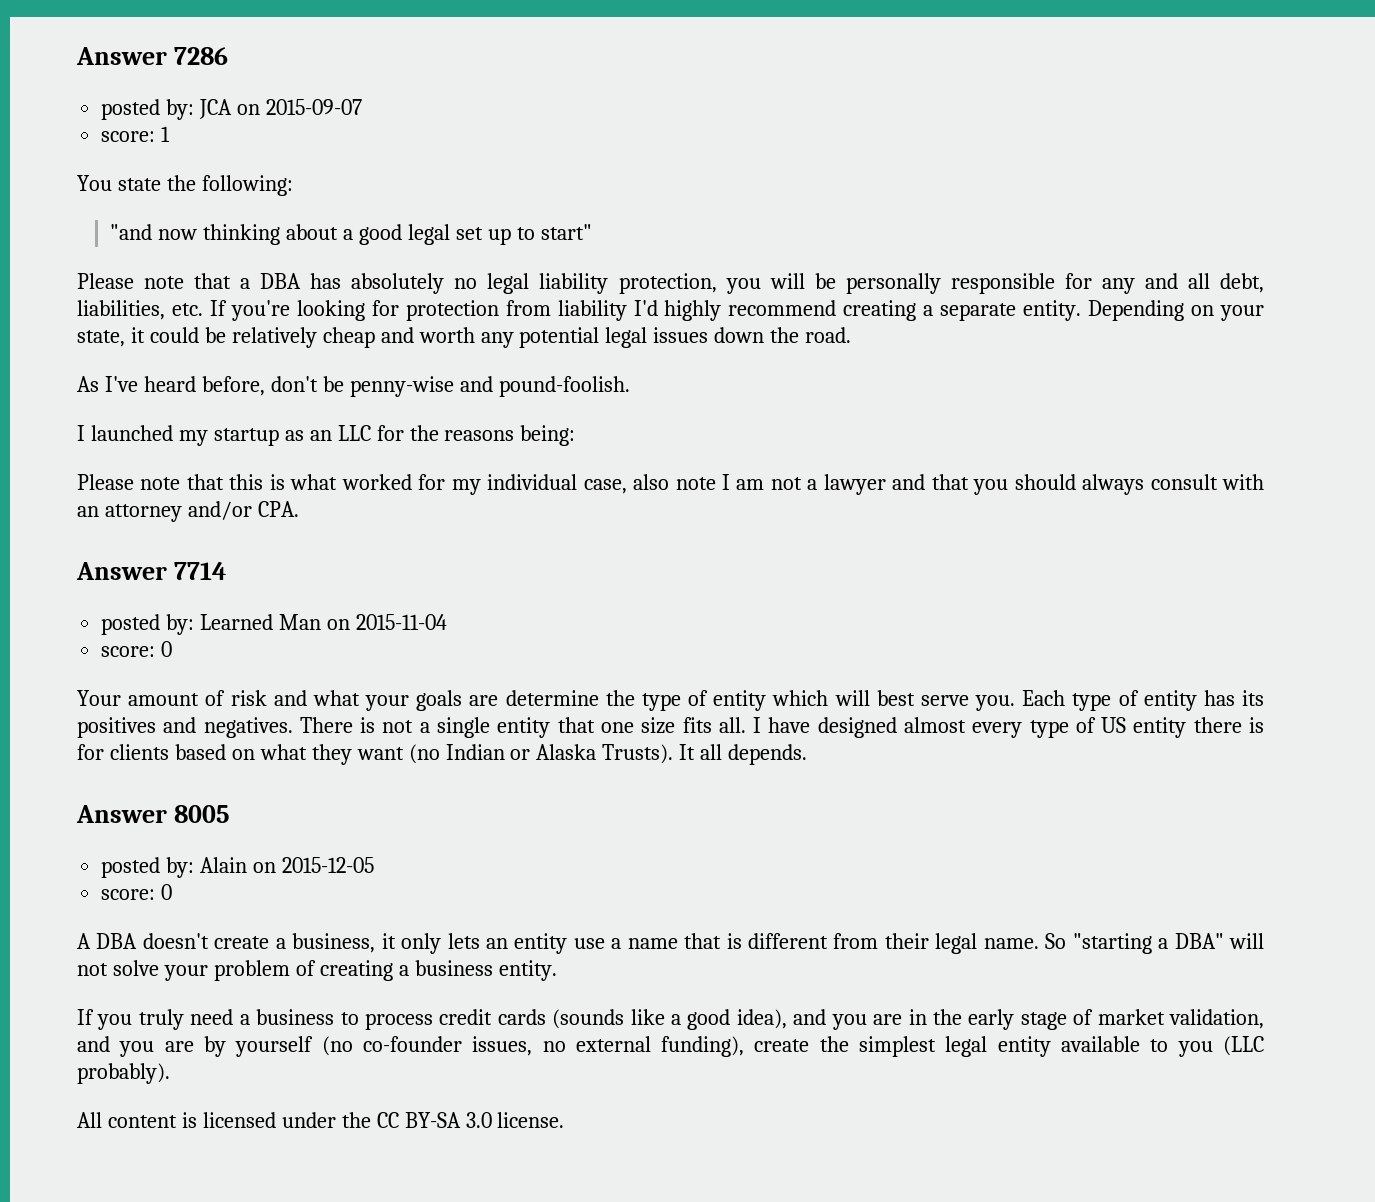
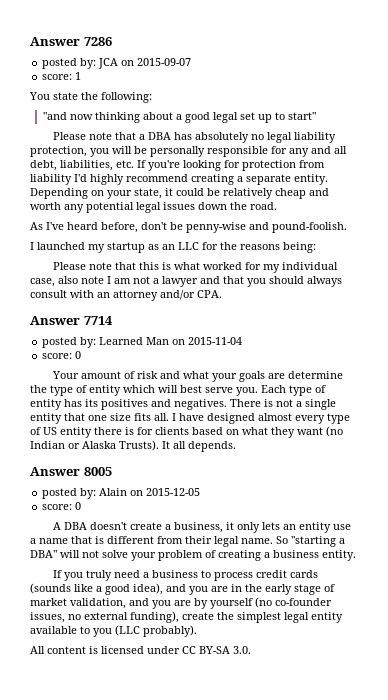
[341,1112,371,1128] the -> (180, 650) none
[465,1112,565,1128] 3.0 license. -> [233,646,251,654] 3.0.

